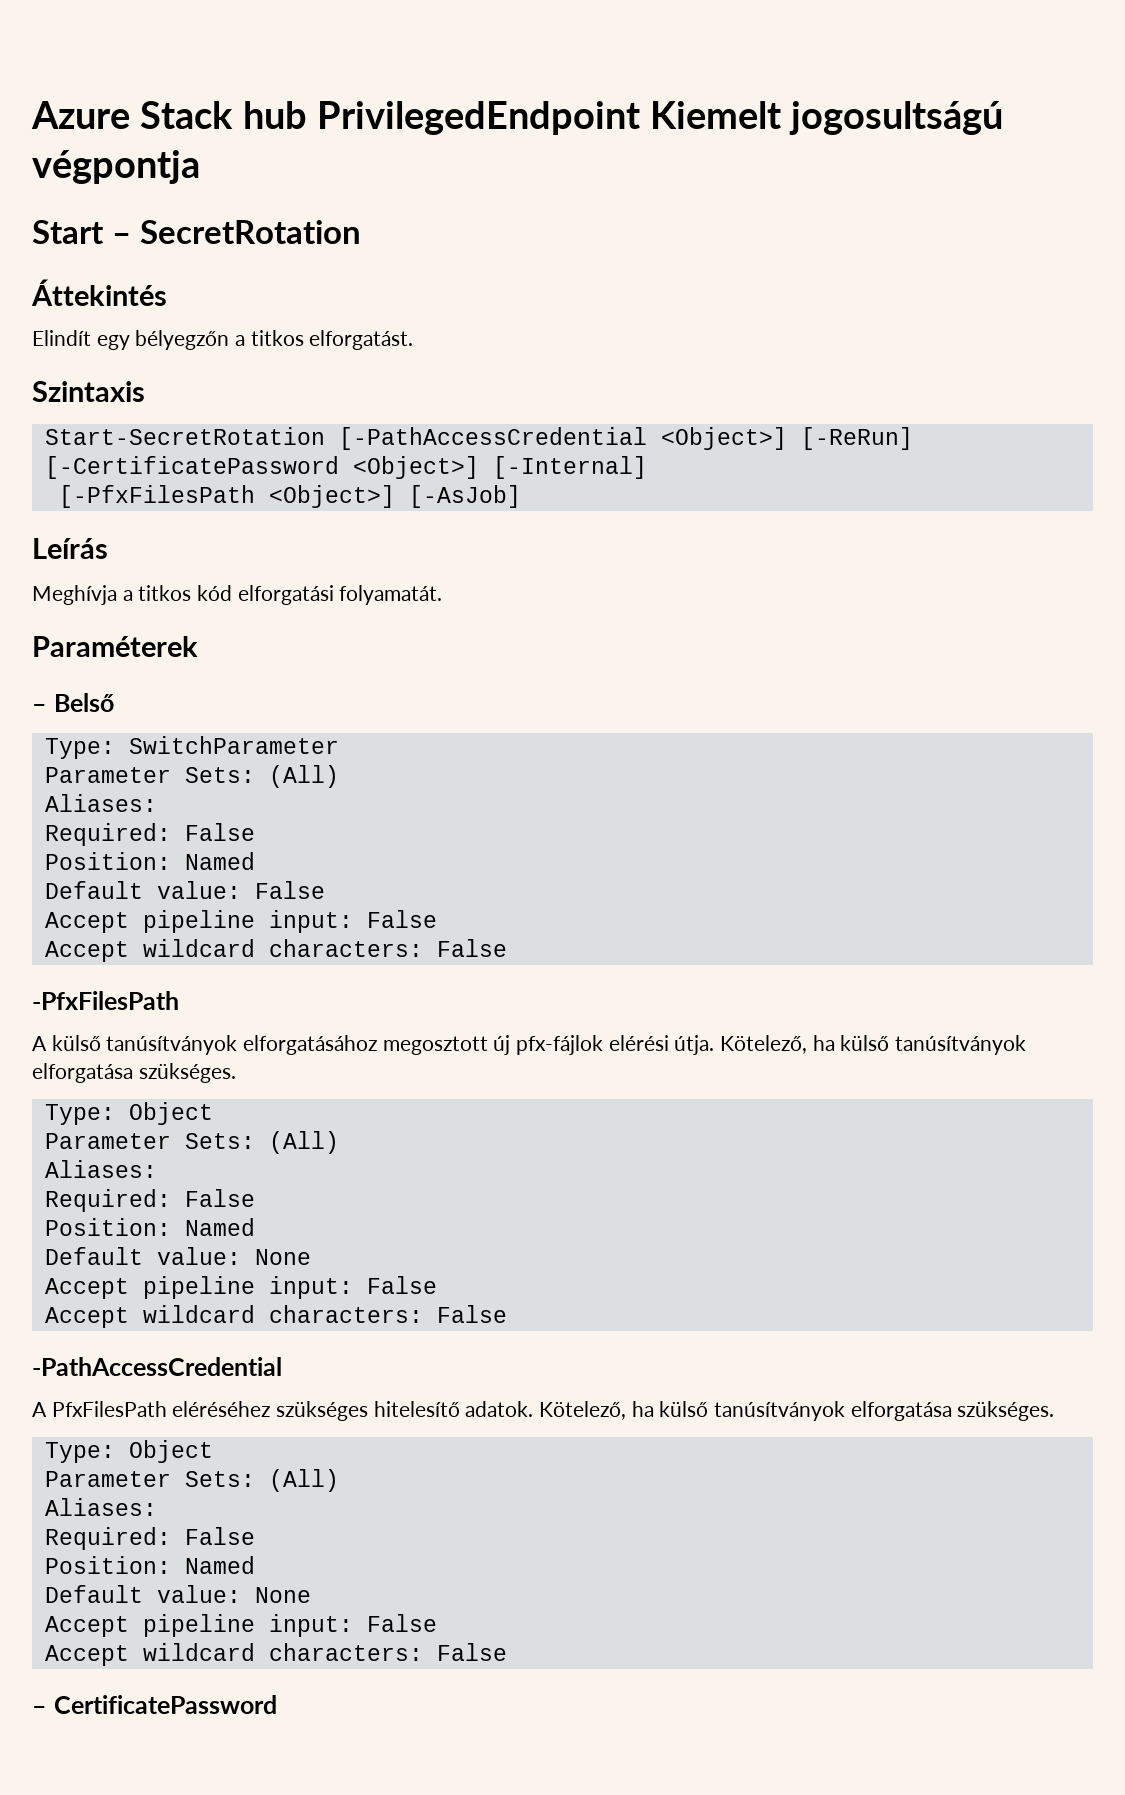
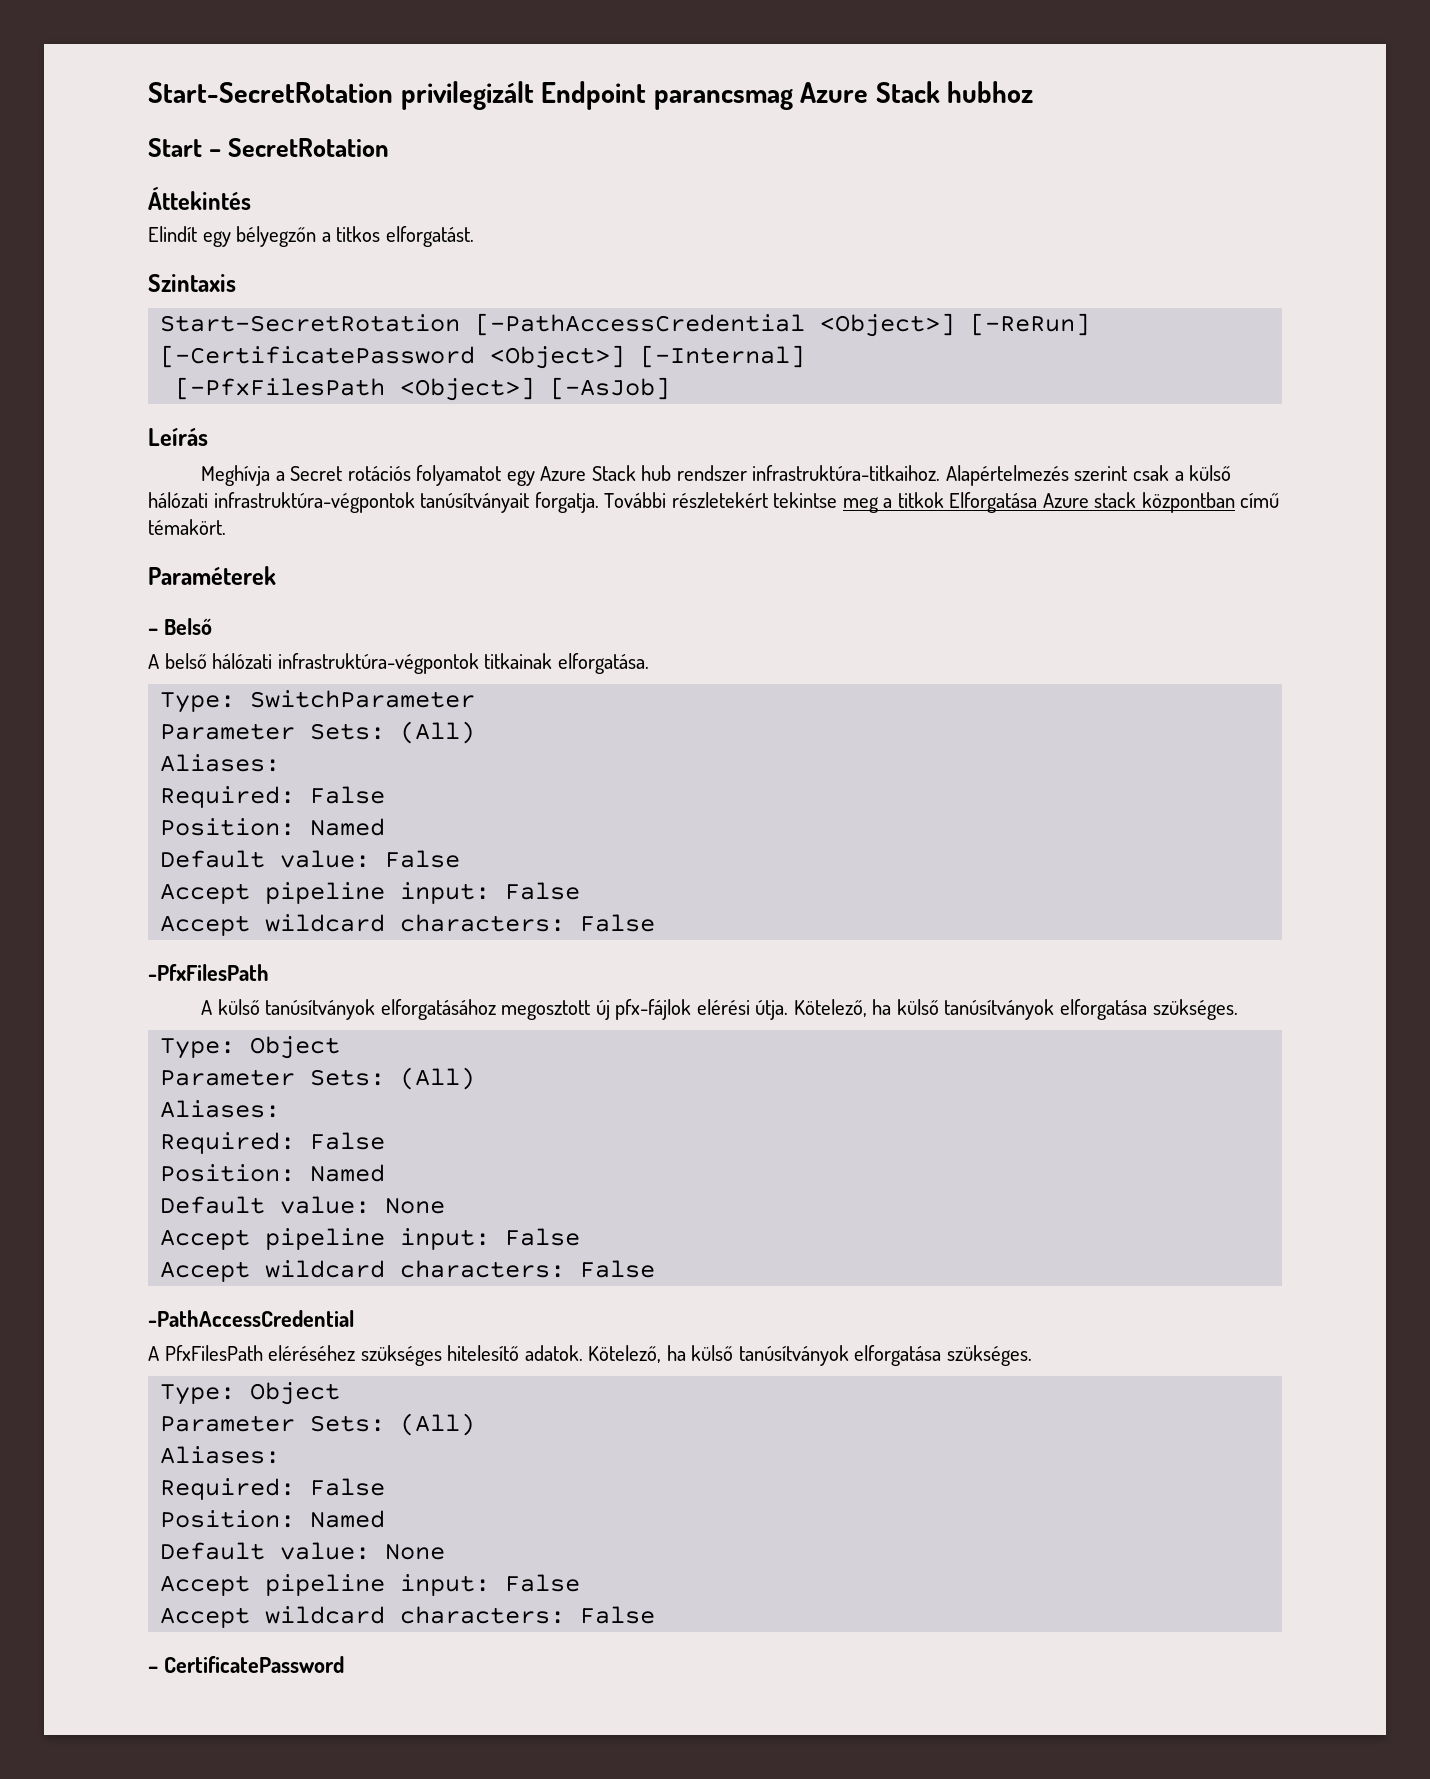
[31,101,1004,135] [32,150,200,184] Azure Stack hub PrivilegedEndpoint Kiemelt jogosultságú végpontja -> [148,81,1034,110] Start-SecretRotation privilegizált Endpoint parancsmag Azure Stack hubhoz
[138,585,443,605] [32,636,198,657] [32,693,114,712] titkos kód elforgatási folyamatát. // Paraméterek // – Belső -> [290,465,1232,486] [148,492,1280,513] [148,519,226,535] [148,566,276,585] [148,618,212,635] [148,653,649,674] Secret rotációs folyamatot egy Azure Stack hub rendszer infrastruktúra-titkaihoz. Alapértelmezés szerint csak a külső hálózati infrastruktúra-végpontok tanúsítványait forgatja. További részletekért tekintse meg a titkok Elforgatása Azure stack központban című témakört. // Paraméterek // – Belső // A belső hálózati infrastruktúra-végpontok titkainak elforgatása.

